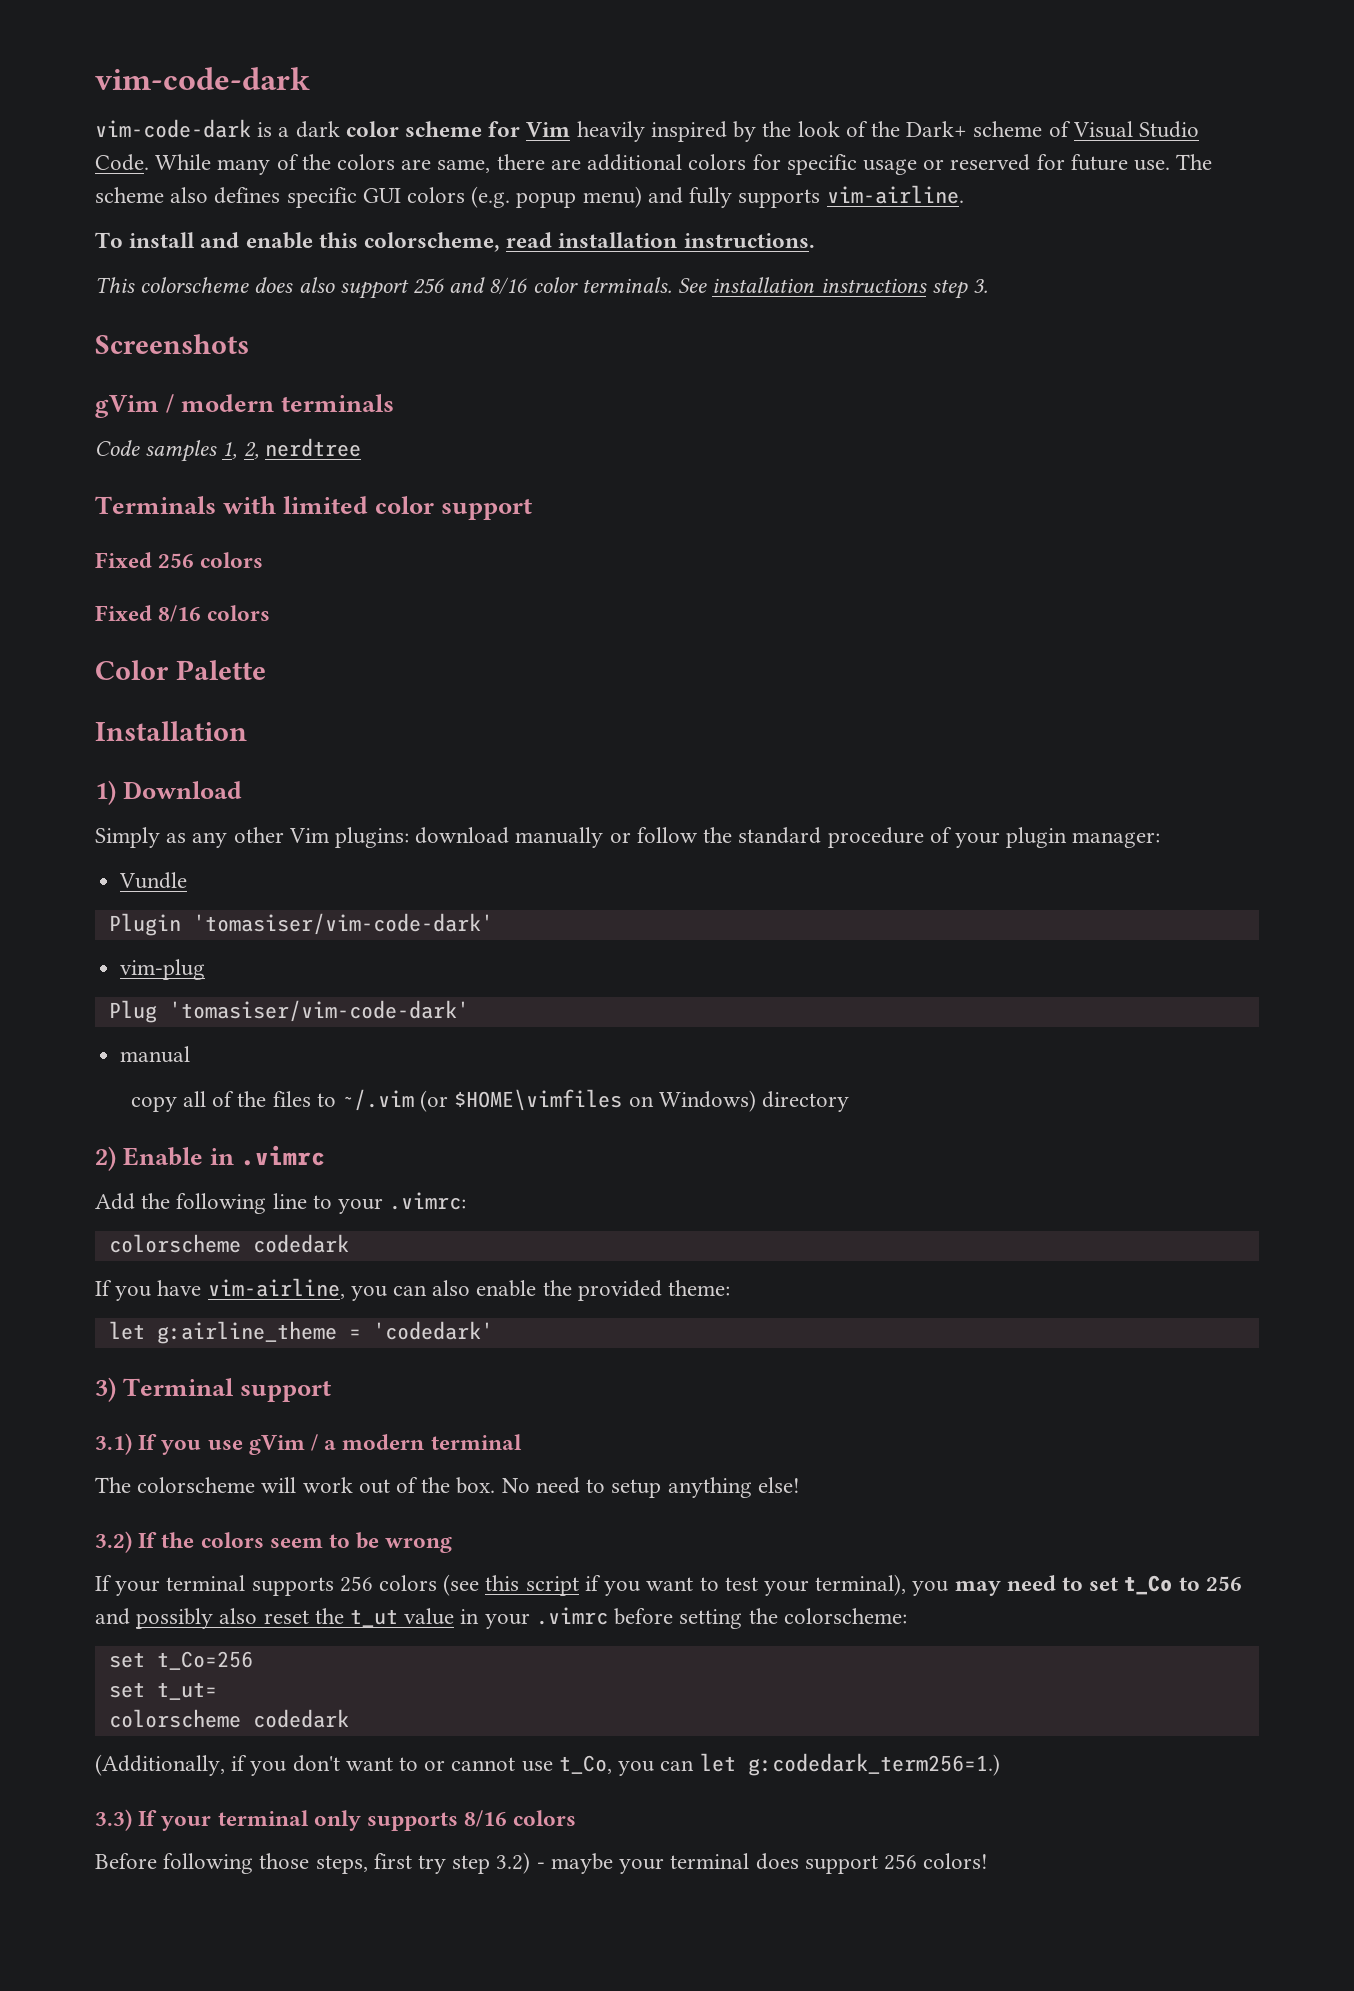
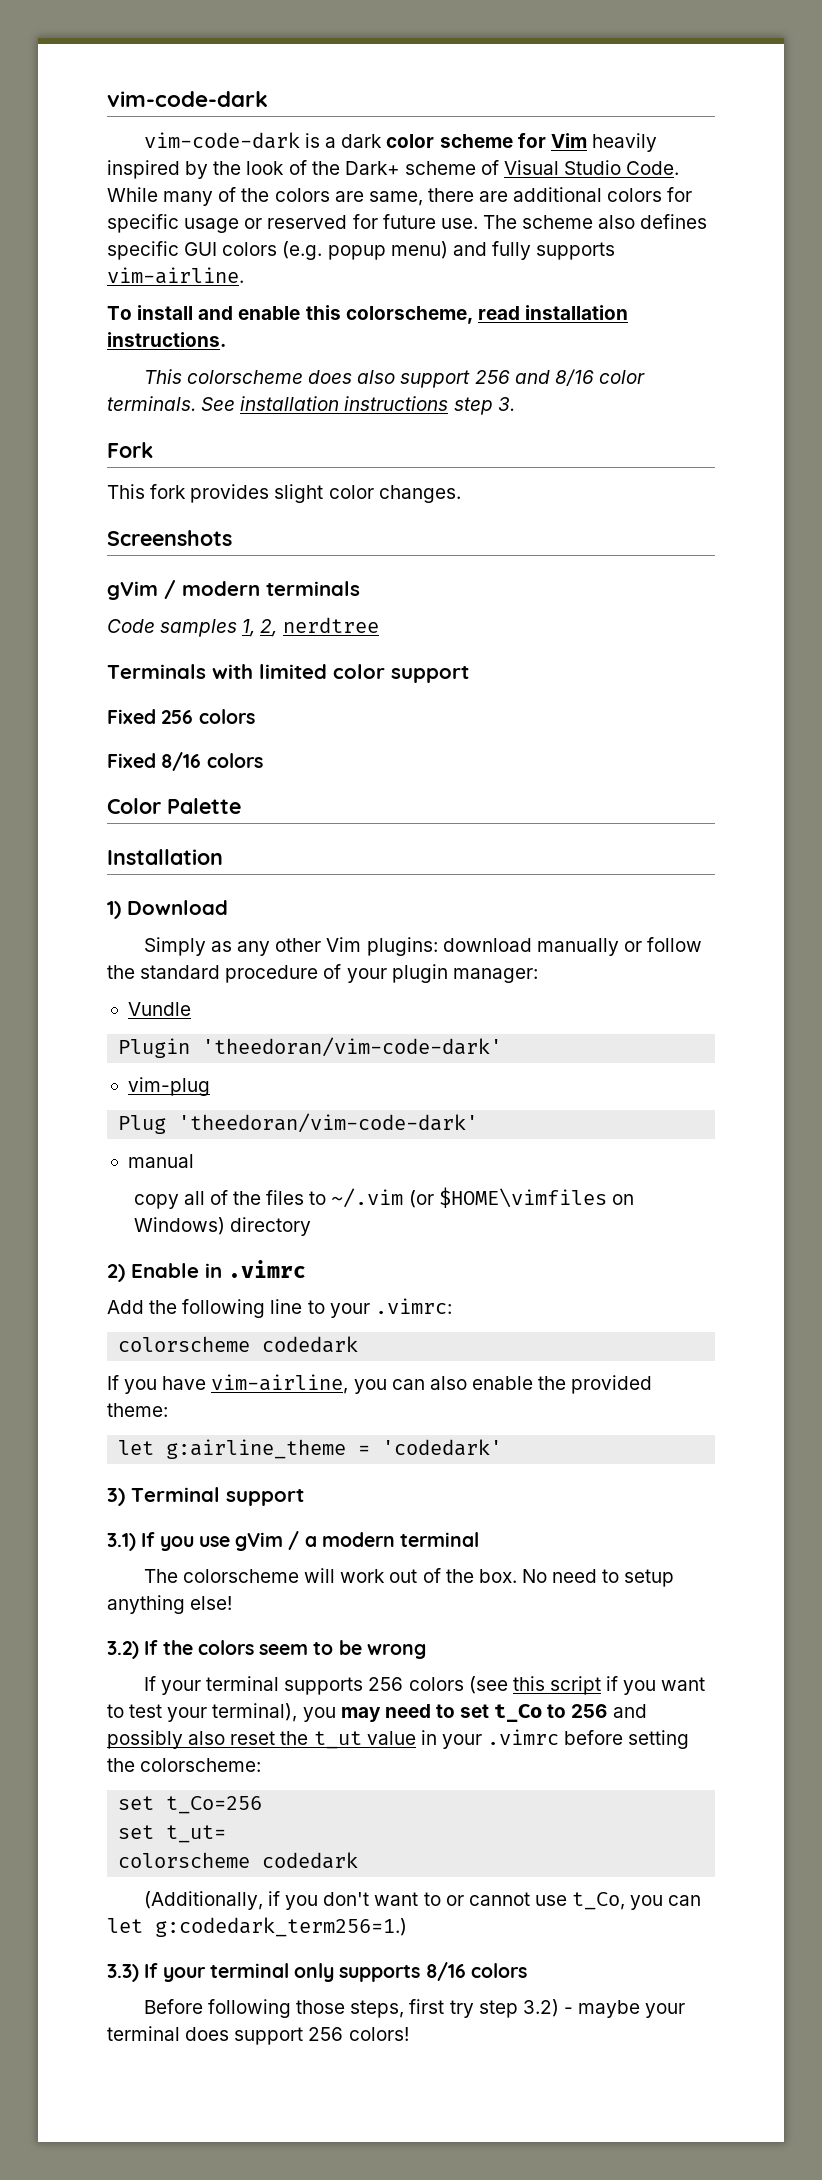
(988, 286) none -> [107,442,153,458] [107,484,461,503] // Fork // This fork provides slight color changes.
[192,913,493,935] 'tomasiser/vim-code-dark' -> [202,1037,503,1057] 'theedoran/vim-code-dark'
[168,1000,469,1022] 'tomasiser/vim-code-dark' -> [178,1113,479,1133] 'theedoran/vim-code-dark'

